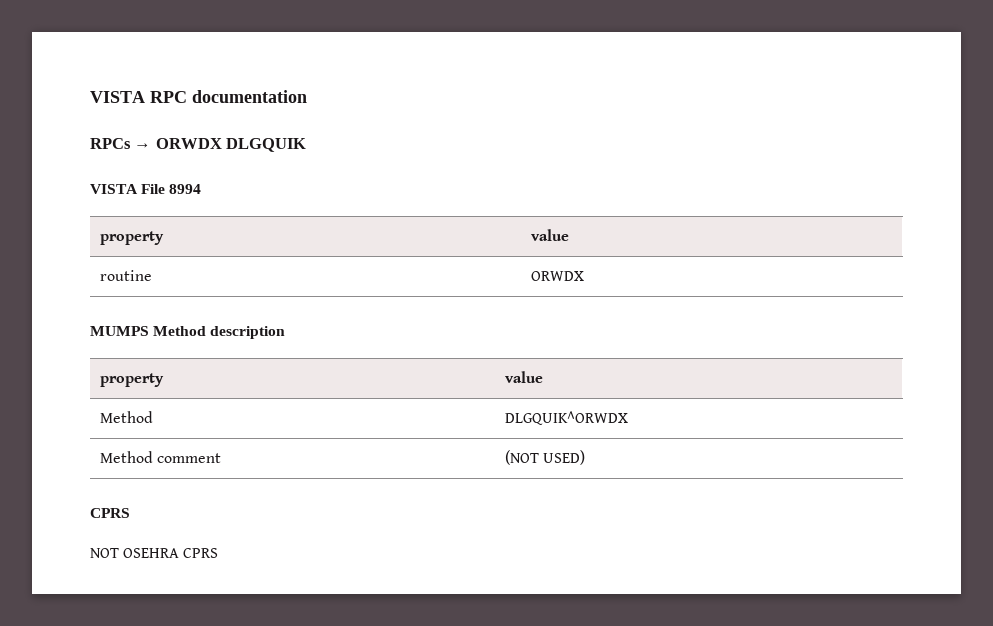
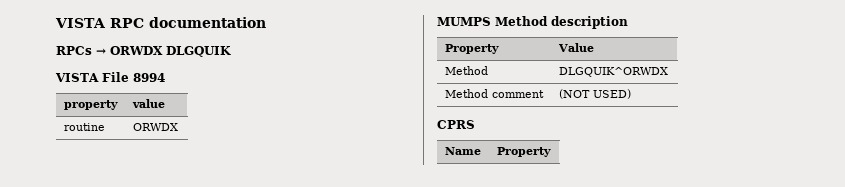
[99,373,164,387] [504,371,543,383] property | value -> [444,44,499,54] [557,43,594,52] Property | Value
[90,548,219,558] // NOT OSEHRA CPRS -> [444,147,481,155] [496,147,551,157] // Name | Property

